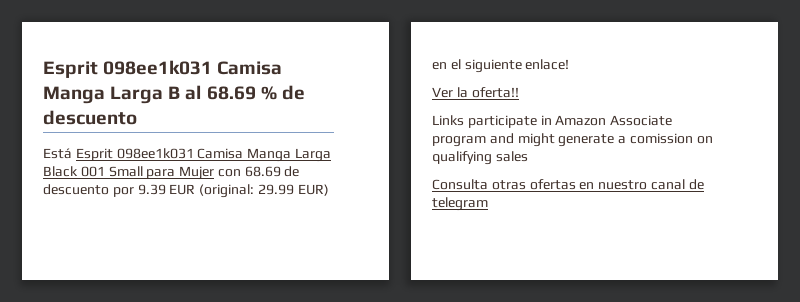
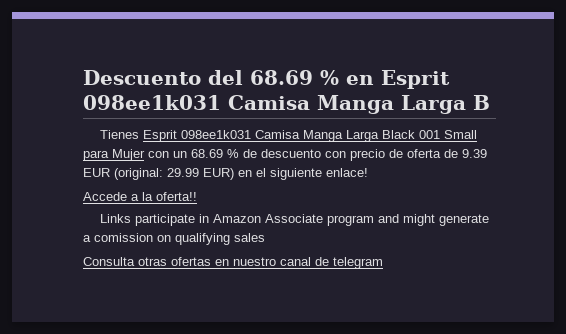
(43, 69) none -> [83,70,374,85] Descuento del 68.69 % en
[185,85,305,100] [43,110,137,125] [43,148,72,159] al 68.69 % de descuento // Está -> [100,130,140,139] // Tienes
[244,166,300,177] [43,184,134,197] 68.69 de descuento por -> [173,149,458,161] un 68.69 % de descuento con precio de oferta de
[432,87,453,98] Ver -> [83,192,139,201] Accede a

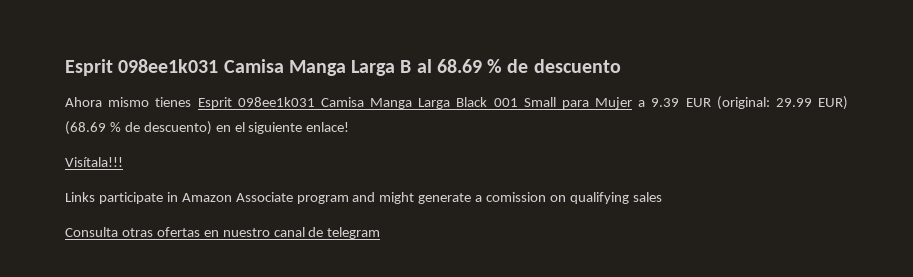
[83,70,374,85] Descuento del 68.69 % en -> (65, 67) none
[100,130,140,139] // Tienes -> [416,59,621,73] [65,97,192,107] al 68.69 % de descuento // Ahora mismo tienes
[148,149,458,161] con un 68.69 % de descuento con precio de oferta de -> [638,100,646,107] a
(234, 174) none -> [65,121,212,135] (68.69 % de descuento)
[83,192,197,201] Accede a la oferta!! -> [65,157,123,167] Visítala!!!

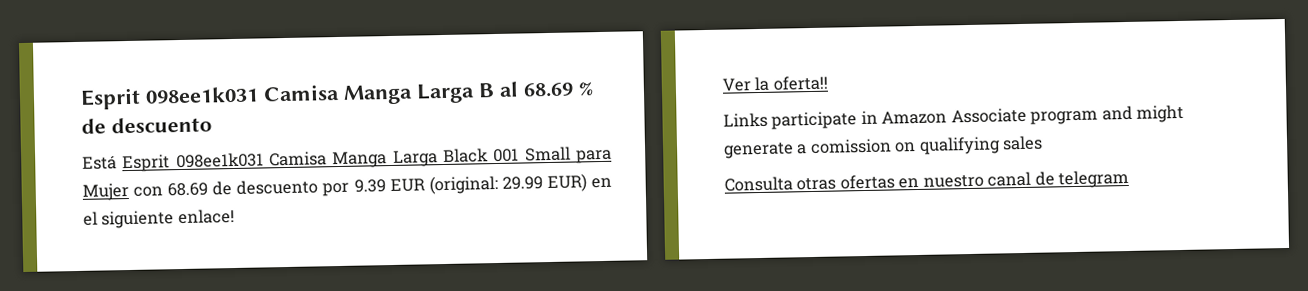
[65,97,192,107] Ahora mismo tienes -> [82,155,117,170] Está
[638,100,646,107] a -> [133,179,350,197] con 68.69 de descuento por
[65,121,212,135] (68.69 % de descuento) -> (587, 183) none
[65,157,123,167] Visítala!!! -> [722,75,828,92] Ver la oferta!!

